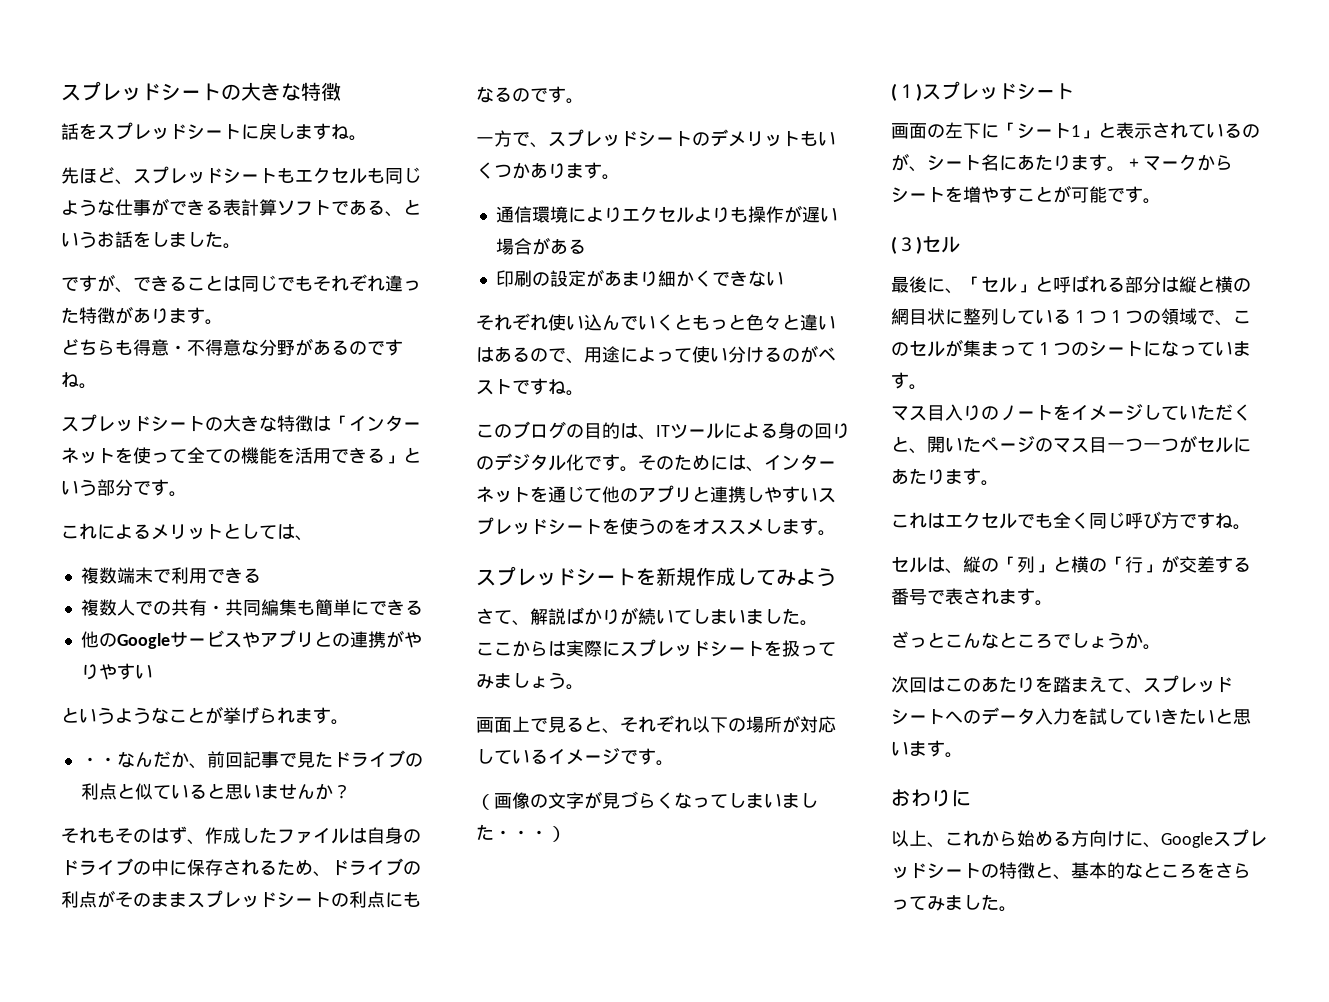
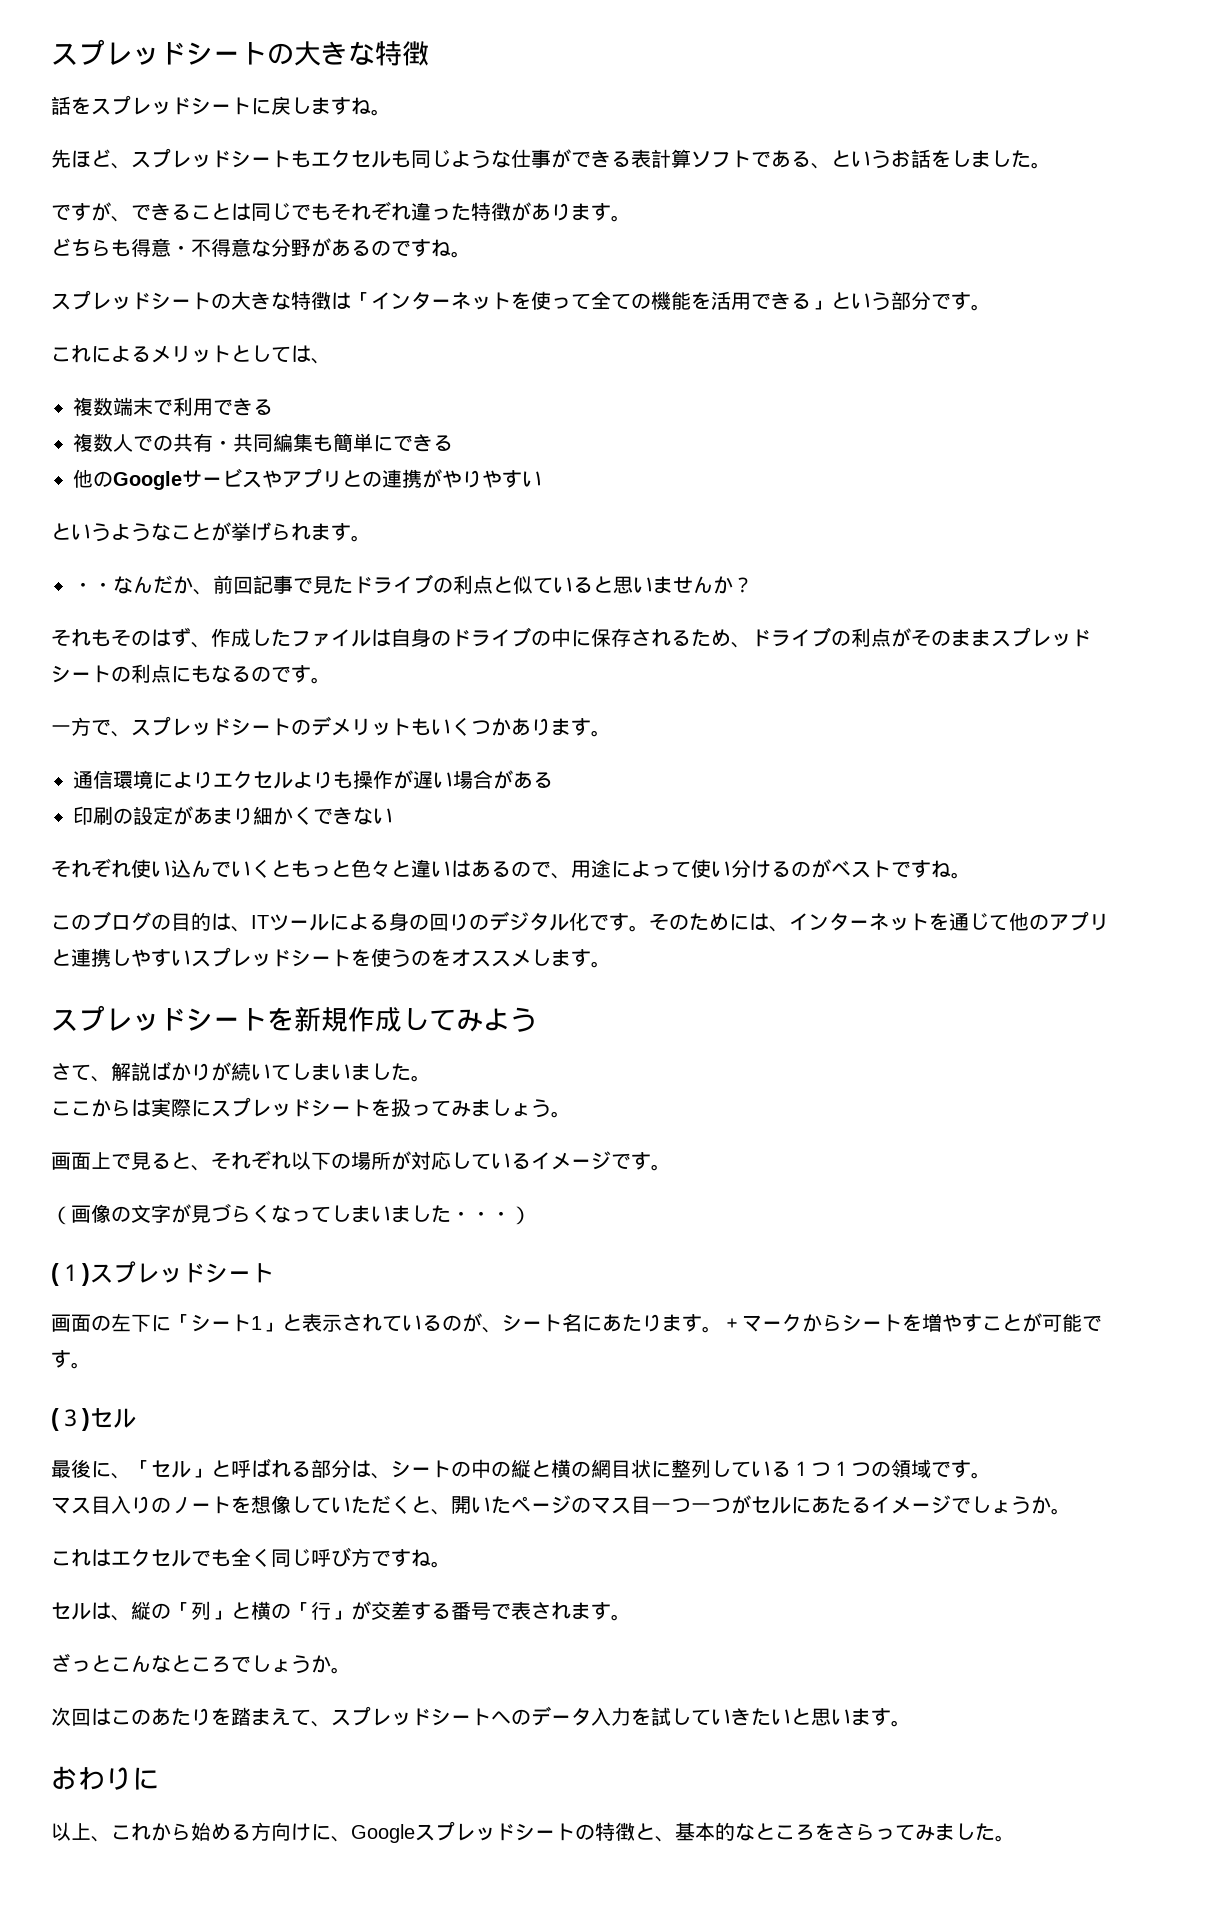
(1179, 284) none -> [371,1459,511,1479] 、シートの中の
[1215,310,1251,326] [891,339,1251,357] 、このセルが集まって１つのシートになっていま -> (951, 1469) none
[1071,404,1143,421] イメージ -> [251,1495,291,1514] 想像
[927,468,981,485] ります -> [851,1495,1051,1515] るイメージでしょうか

